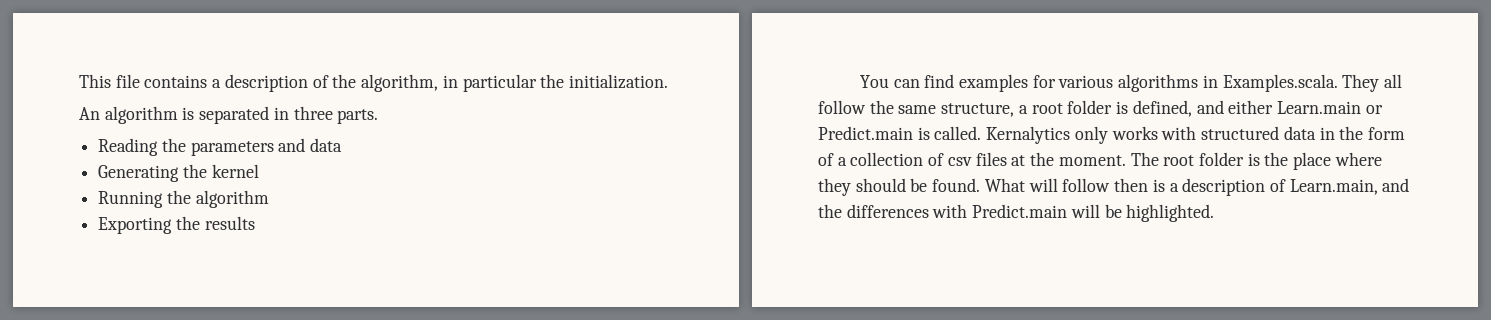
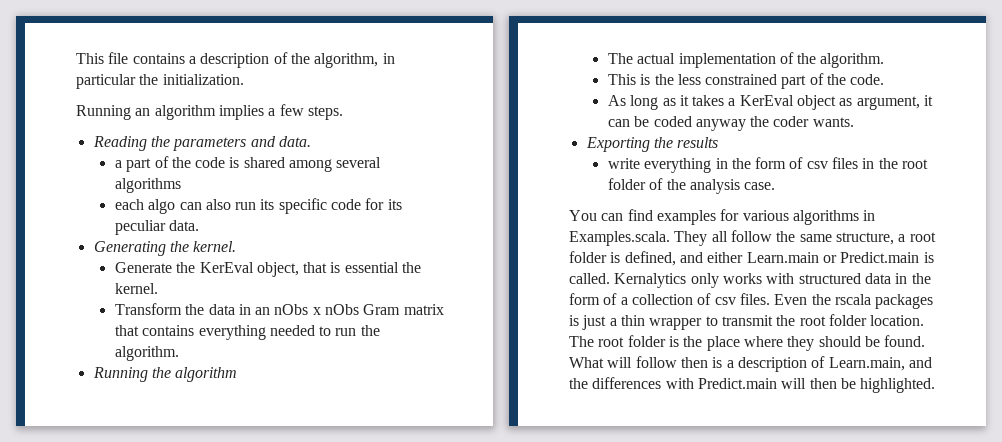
[79,106,379,124] [98,138,343,156] [98,164,259,182] [98,190,269,208] [98,216,255,234] An algorithm is separated in three parts. // Reading the parameters and data // Generating the kernel // Running the algorithm // Exporting the results -> [76,104,343,120] [92,136,311,151] [114,156,382,172] [114,178,181,193] [114,198,402,214] [114,220,200,235] [93,241,237,256] [114,262,422,277] [114,283,158,294] [114,303,444,315] [114,325,380,340] [114,346,179,361] [92,367,238,382] [607,52,885,68] [607,73,885,89] [607,95,934,110] [607,116,854,131] [585,137,719,152] [607,157,929,173] [607,178,776,194] Running an algorithm implies a few steps. // Reading the parameters and data. // a part of the code is shared among several algorithms // each algo can also run its specific code for its peculiar data. // Generating the kernel. // Generate the KerEval object, that is essential the kernel. // Transform the data in an nObs x nObs Gram matrix that contains everything needed to run the algorithm. // Running the algorithm // The actual implementation of the algorithm. // This is the less constrained part of the code. // As long as it takes a KerEval object as argument, it can be coded anyway the coder wants. // Exporting the results // write everything in the form of csv files in the root folder of the analysis case.
[975,152,1126,166] files at the moment. -> [739,293,934,309] [569,314,925,330] files. Even the rscala packages is just a thin wrapper to transmit the root folder location.
(1100, 211) none -> [809,378,837,389] then

